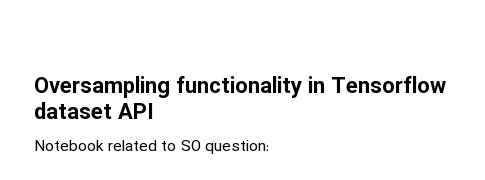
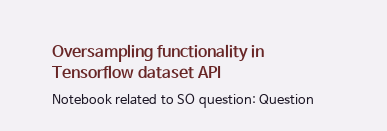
(269, 147) none -> [258,94,314,105] Question

